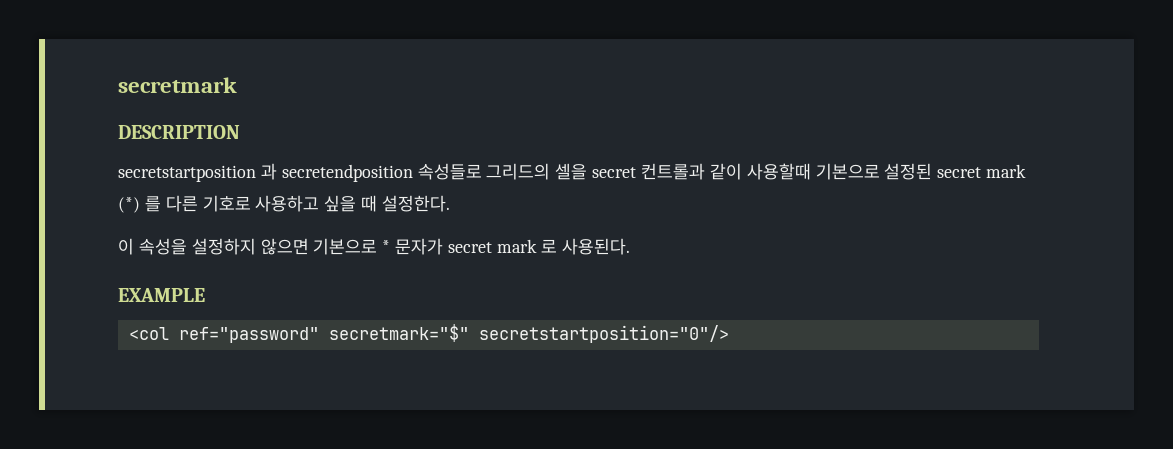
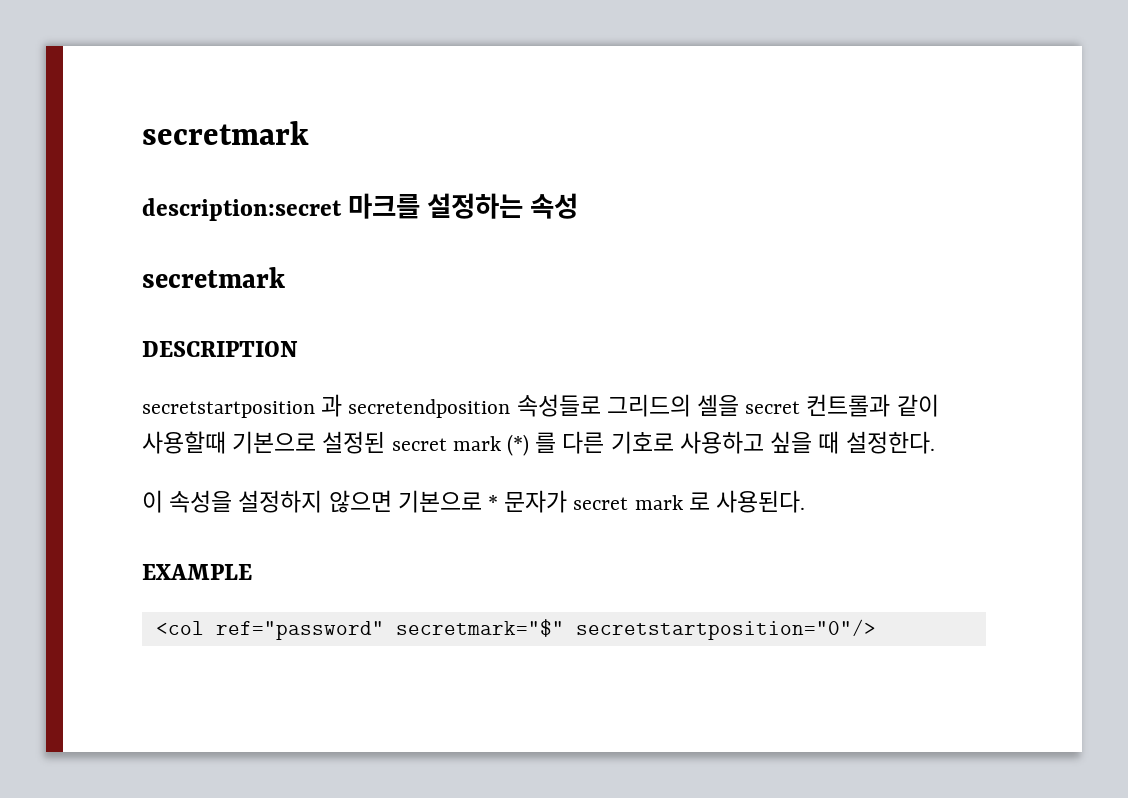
[118,77,237,93] secretmark -> [142,121,309,145] [142,193,579,221] [142,267,285,288] secretmark // description:secret 마크를 설정하는 속성 // secretmark

